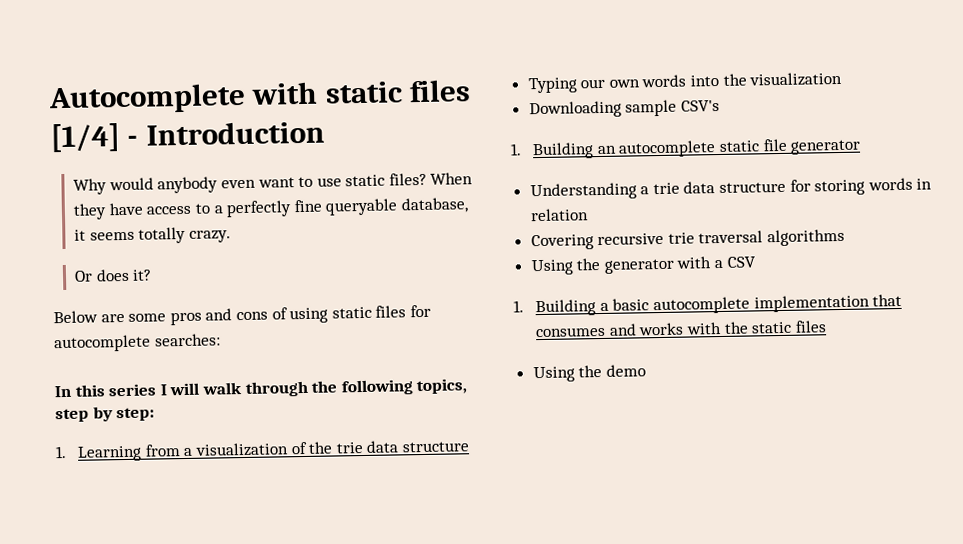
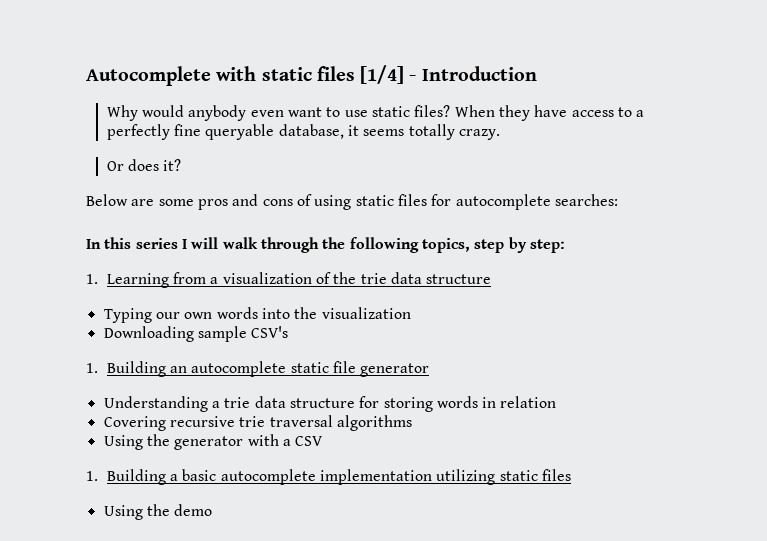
[872,293,903,307] [535,321,749,338] that consumes and works with the -> [436,469,496,485] utilizing

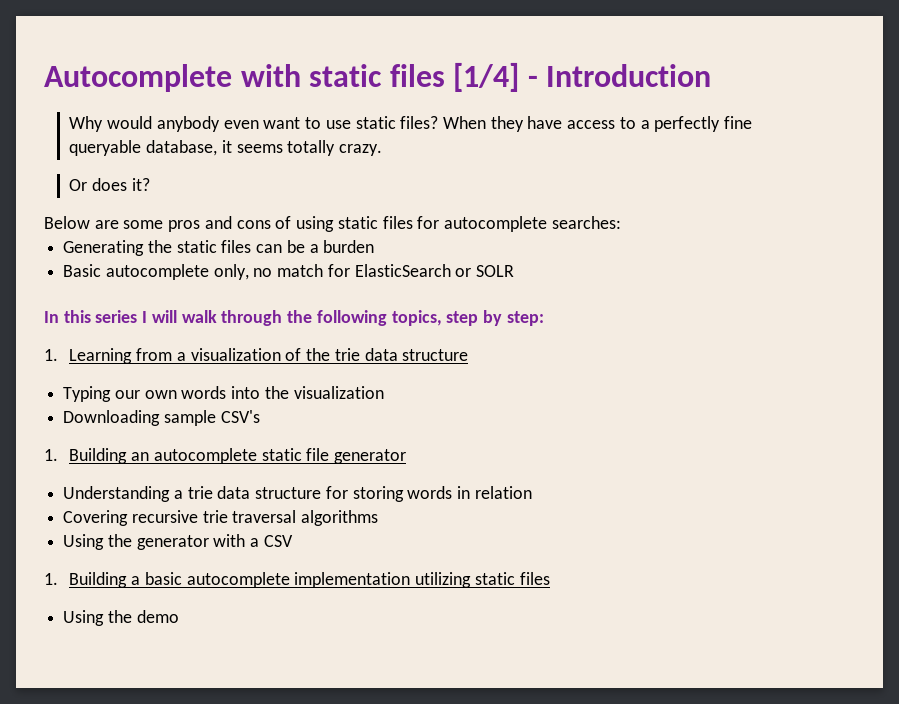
(618, 200) none -> [63,240,375,256] [63,264,515,280] // Generating the static files can be a burden // Basic autocomplete only, no match for ElasticSearch or SOLR

